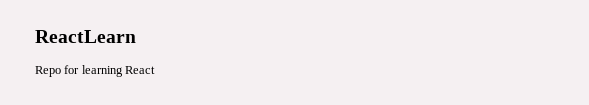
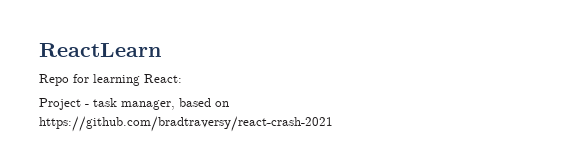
[125,66,156,74] React -> [144,74,182,83] [39,98,229,110] [39,116,333,132] React: // Project - task manager, based on https://github.com/bradtraversy/react-crash-2021

